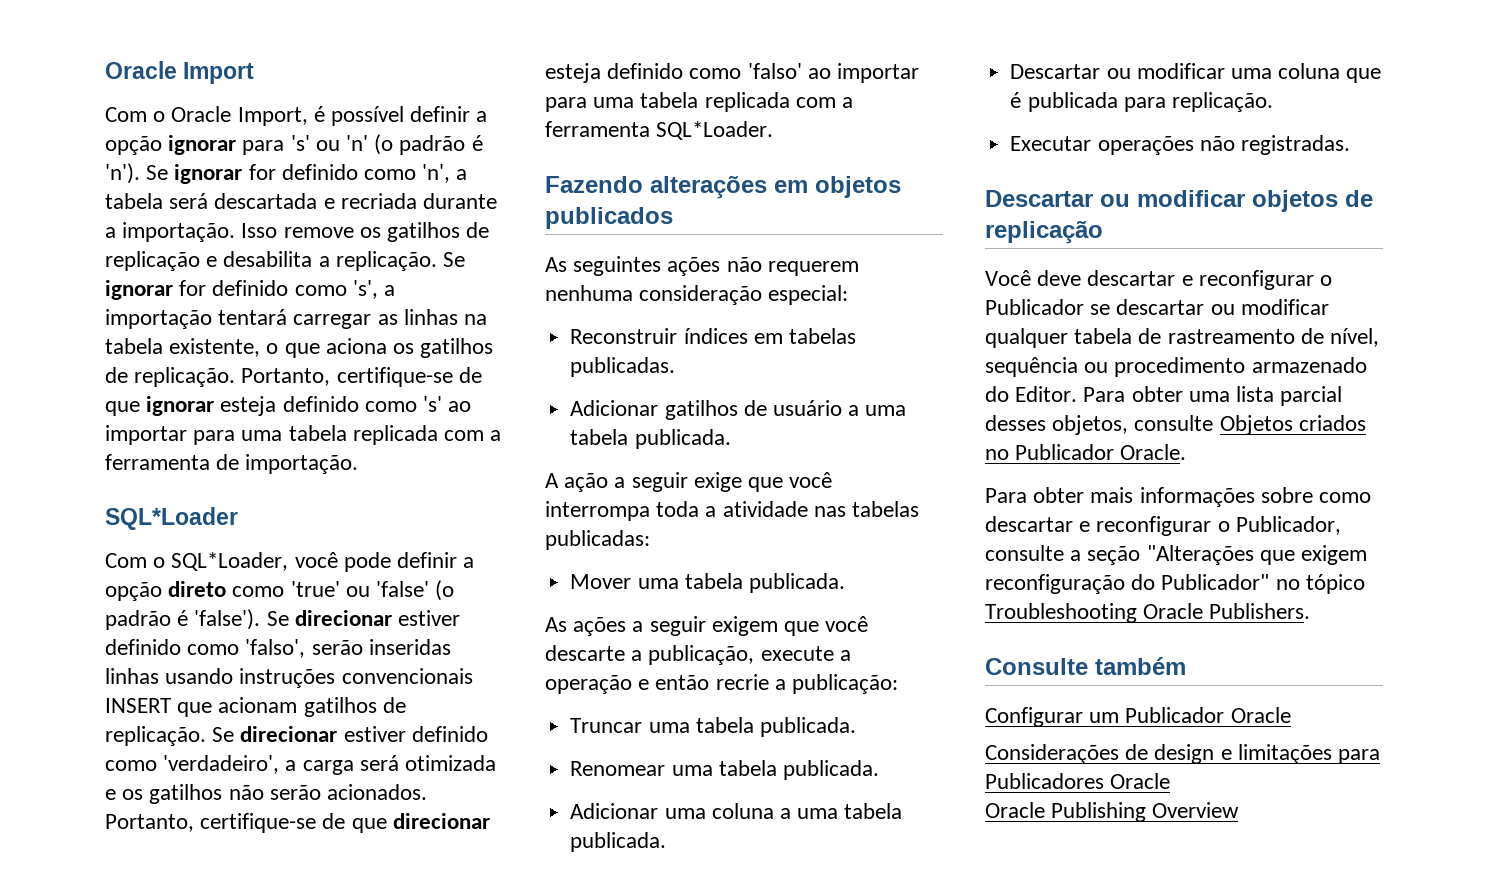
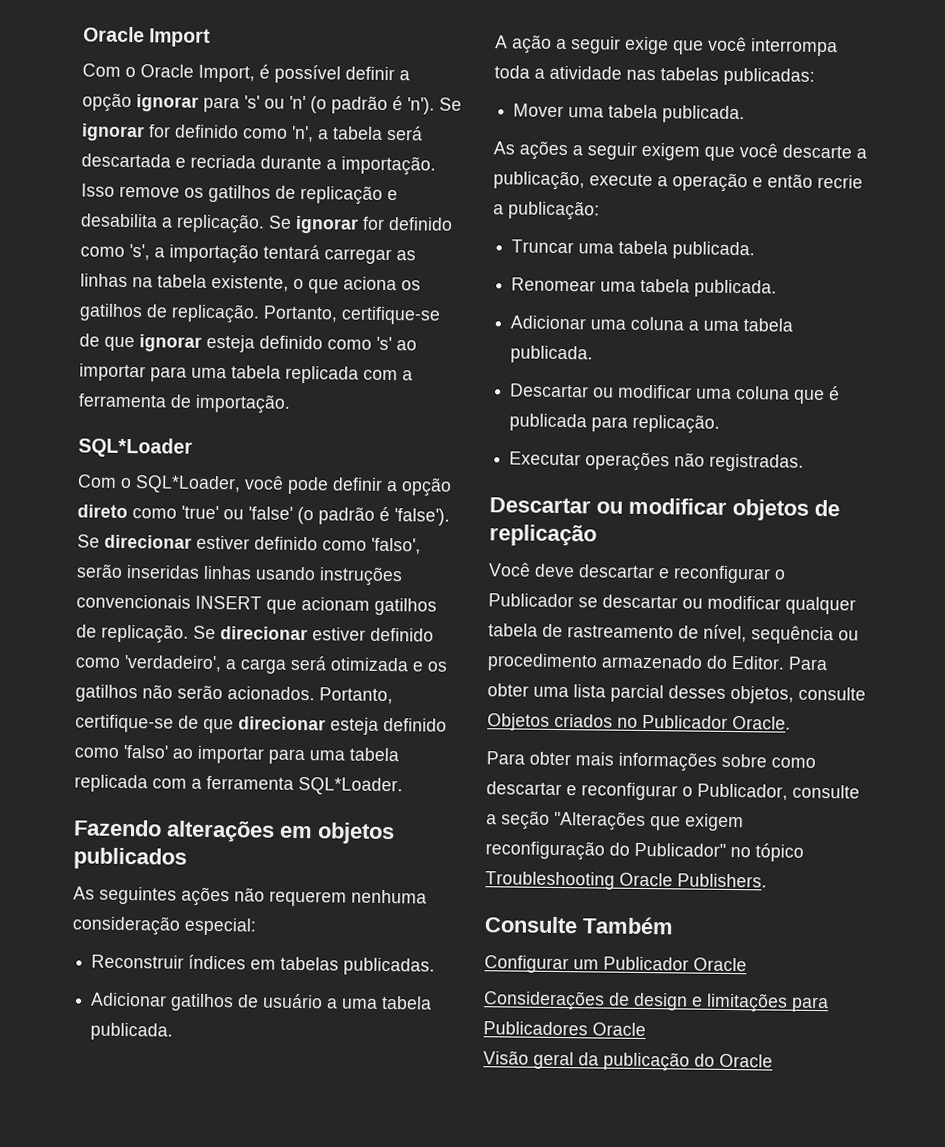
[1095,657,1186,675] também -> [582,916,674,935] Também
[985,802,1240,822] Oracle Publishing Overview -> [483,1050,773,1072] Visão geral da publicação do Oracle

